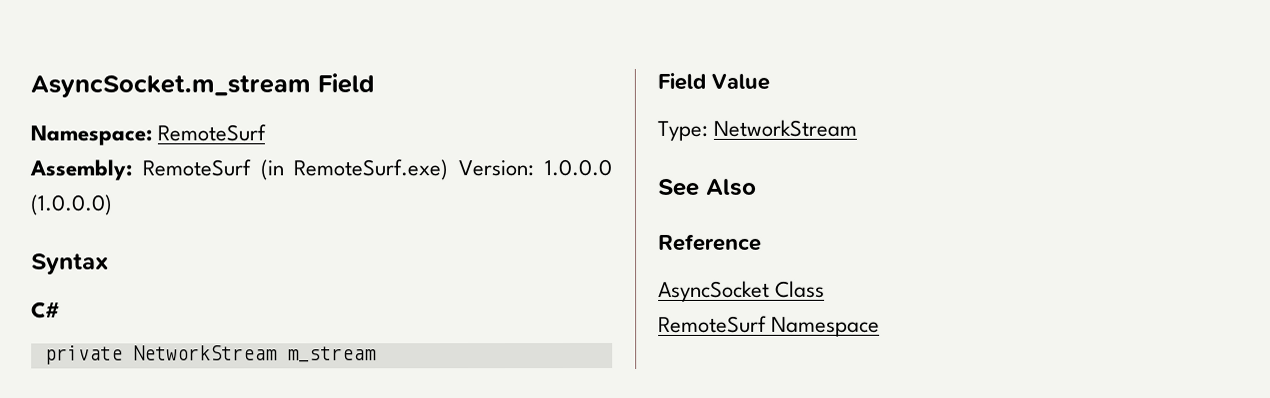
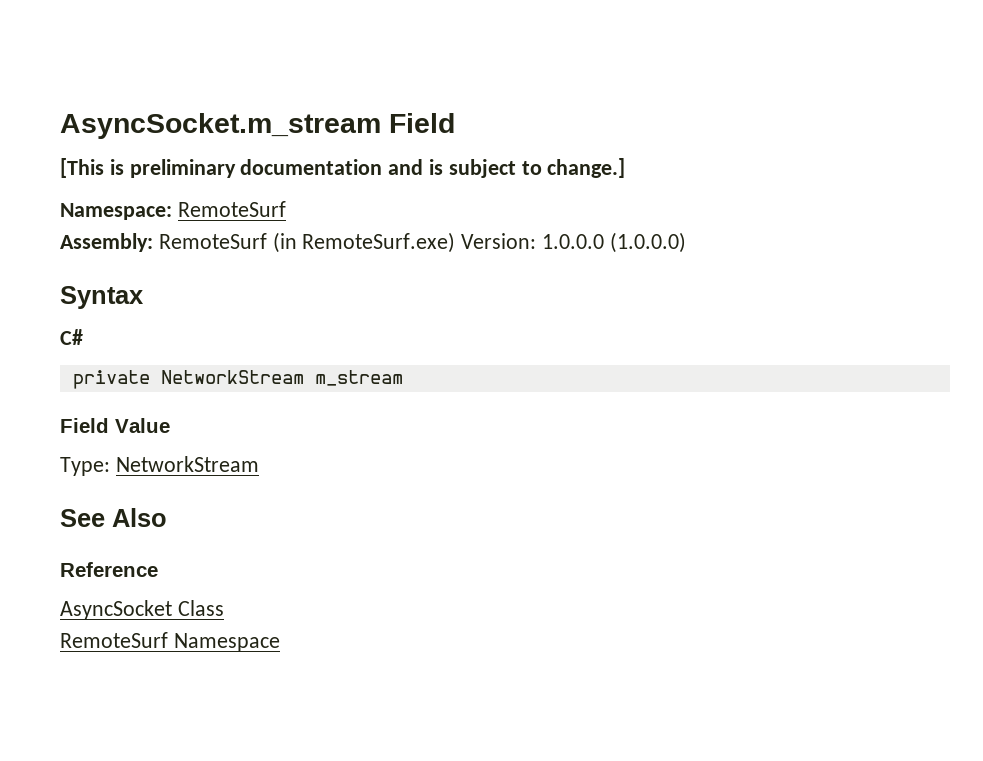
(374, 83) none -> [60,158,626,178] // [This is preliminary documentation and is subject to change.]

